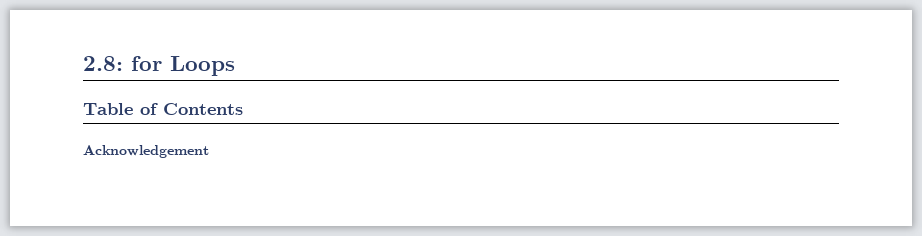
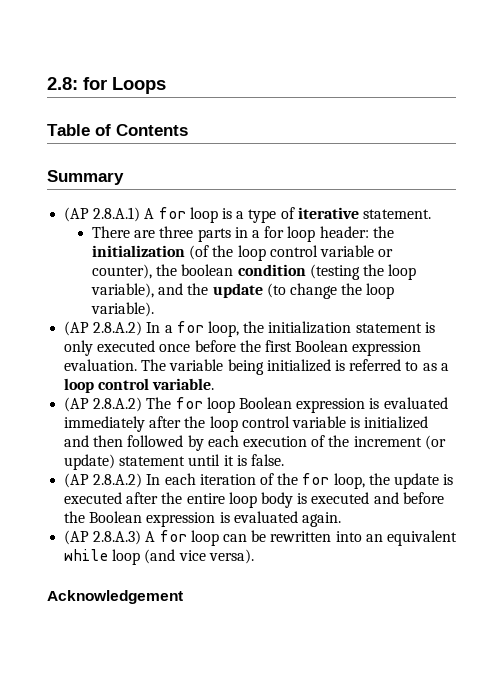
(243, 109) none -> [47,170,124,185] [64,207,431,223] [92,226,394,242] [92,245,394,261] [92,264,417,280] [91,283,395,299] [91,302,155,317] [64,321,435,337] [64,340,422,356] [64,359,449,375] [64,378,215,393] [64,397,448,413] [64,416,429,432] [64,435,446,451] [64,454,284,470] [64,473,454,489] [64,492,444,508] [64,511,341,527] [64,530,457,546] [64,549,254,565] // Summary // (AP 2.8.A.1) A for loop is a type of iterative statement. // There are three parts in a for loop header: the initialization (of the loop control variable or counter), the boolean condition (testing the loop variable), and the update (to change the loop variable). // (AP 2.8.A.2) In a for loop, the initialization statement is only executed once before the first Boolean expression evaluation. The variable being initialized is referred to as a loop control variable. // (AP 2.8.A.2) The for loop Boolean expression is evaluated immediately after the loop control variable is initialized and then followed by each execution of the increment (or update) statement until it is false. // (AP 2.8.A.2) In each iteration of the for loop, the update is executed after the entire loop body is executed and before the Boolean expression is evaluated again. // (AP 2.8.A.3) A for loop can be rewritten into an equivalent while loop (and vice versa).

